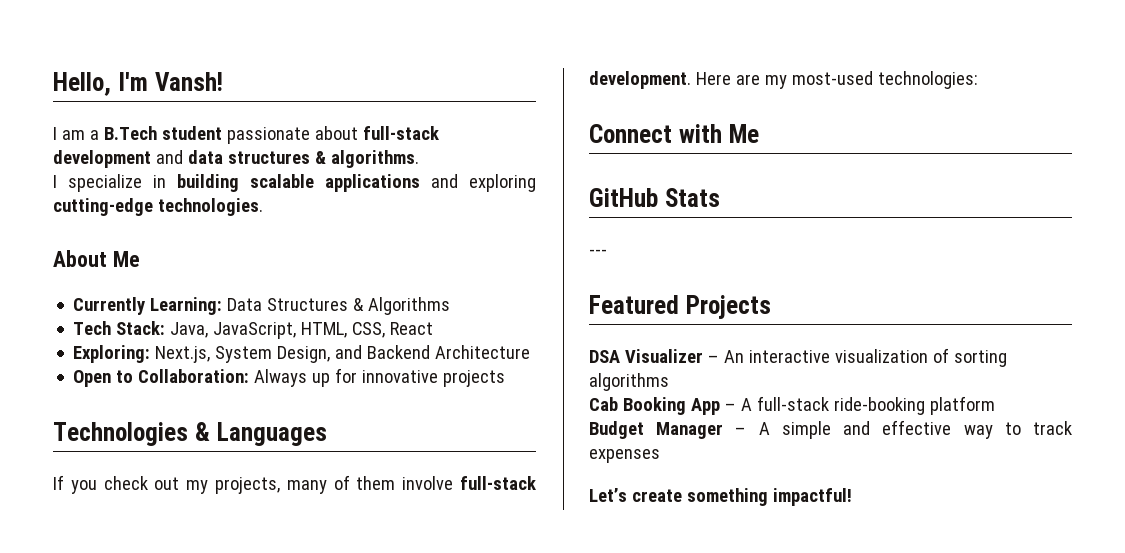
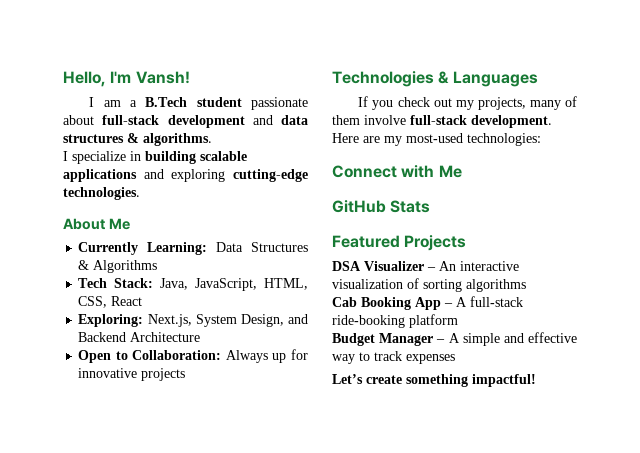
[589,249,607,256] // --- -> (431, 206) none

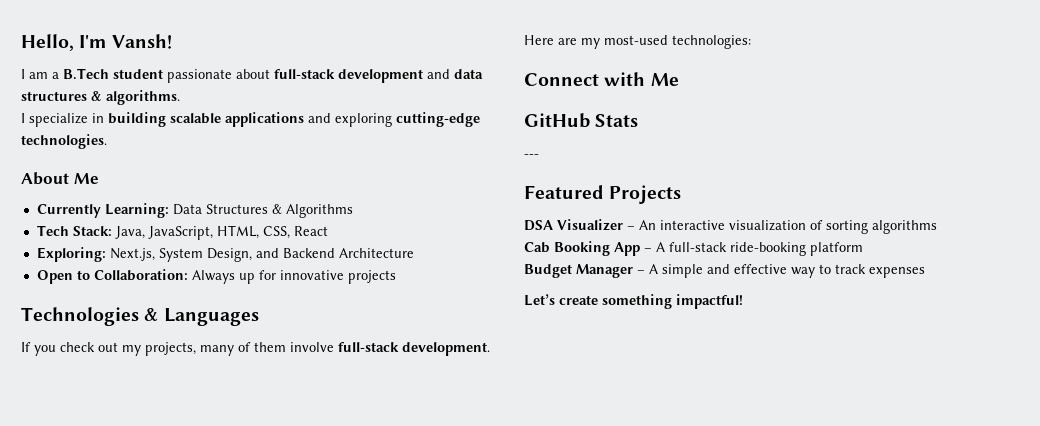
(431, 206) none -> [524,154,539,158] // ---

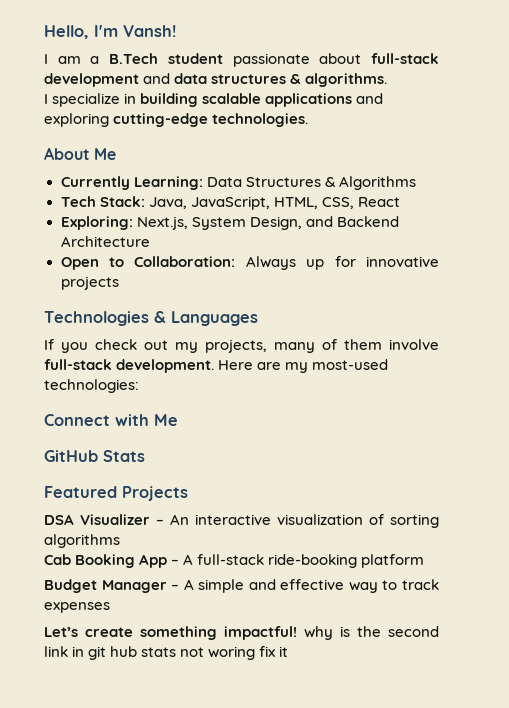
[524,154,539,158] // --- -> (145, 456) none
(743, 301) none -> [304,626,439,640] [44,646,289,660] why is the second link in git hub stats not woring fix it

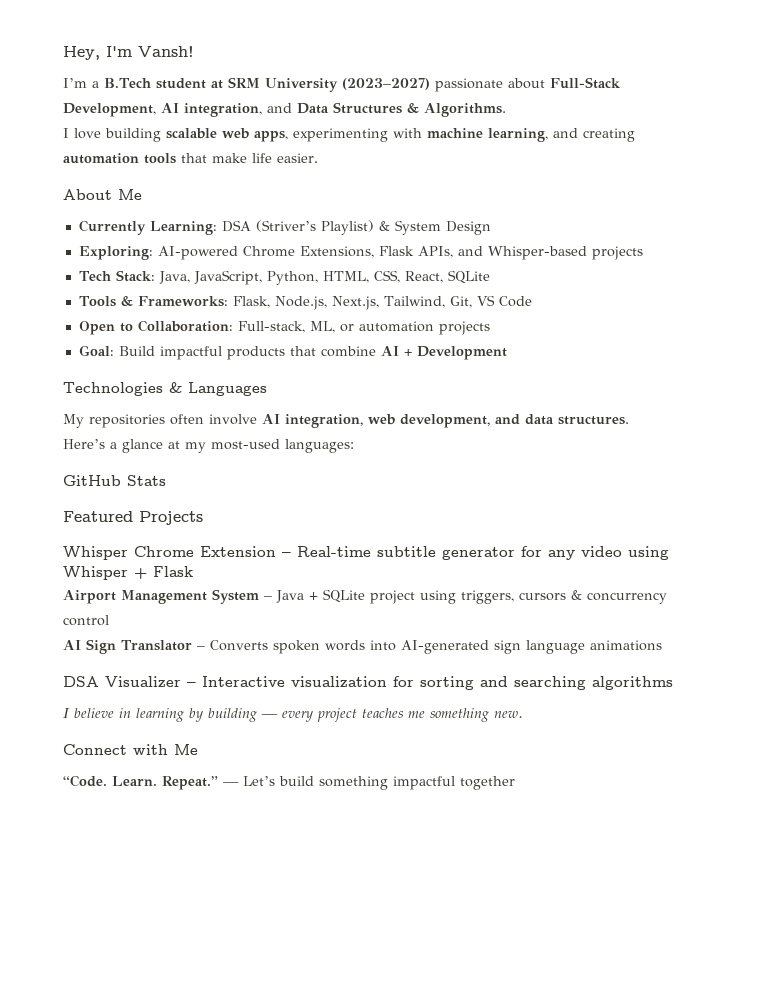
[44,25,89,39] Hello, -> [63,46,100,60] Hey,
[44,54,81,64] I am -> [63,78,87,88] I’m
[232,53,440,67] [44,73,388,87] [44,93,384,107] [44,113,309,127] [44,147,117,160] [60,176,416,190] passionate about full-stack development and data structures & algorithms. // I specialize in building scalable applications and exploring cutting-edge technologies. // About Me // Currently Learning: Data Structures & Algorithms -> [210,77,621,92] [63,102,506,117] [63,128,635,142] [63,153,318,164] [63,189,142,200] [78,220,491,235] [78,246,643,260] at SRM University (2023–2027) passionate about Full-Stack Development, AI integration, and Data Structures & Algorithms. // I love building scalable web apps, experimenting with machine learning, and creating automation tools that make life easier. // About Me // Currently Learning: DSA (Striver’s Playlist) & System Design // Exploring: AI-powered Chrome Extensions, Flask APIs, and Whisper-based projects
(270, 203) none -> [266,271,318,285] Python,
[357,197,400,207] [60,216,399,230] [60,236,150,247] [60,256,439,270] [60,276,119,290] [44,311,258,326] [44,339,439,353] [44,359,389,373] [44,379,139,393] [44,414,178,426] [44,450,145,462] [44,486,188,501] [44,514,439,528] [44,534,120,548] [44,554,425,568] [44,579,439,593] [44,602,110,613] [44,626,439,640] [44,646,289,660] React // Exploring: Next.js, System Design, and Backend Architecture // Open to Collaboration: Always up for innovative projects // Technologies & Languages // If you check out my projects, many of them involve full-stack development. Here are my most-used technologies: // Connect with Me // GitHub Stats // Featured Projects // DSA Visualizer – An interactive visualization of sorting algorithms // Cab Booking App – A full-stack ride-booking platform // Budget Manager – A simple and effective way to track expenses // Let’s create something impactful! why is the second link in git hub stats not woring fix it -> [404,270,490,284] [78,295,532,310] [78,320,490,335] [78,345,507,360] [63,382,267,396] [63,414,629,428] [63,439,354,453] [63,475,166,486] [63,511,203,525] [63,546,669,560] [63,566,193,580] [63,589,667,604] [63,615,109,626] [63,639,662,654] [63,676,673,690] [63,708,523,722] [63,744,198,755] [63,775,515,790] React, SQLite // Tools & Frameworks: Flask, Node.js, Next.js, Tailwind, Git, VS Code // Open to Collaboration: Full-stack, ML, or automation projects // Goal: Build impactful products that combine AI + Development // Technologies & Languages // My repositories often involve AI integration, web development, and data structures. // Here’s a glance at my most-used languages: // GitHub Stats // Featured Projects // Whisper Chrome Extension – Real-time subtitle generator for any video using Whisper + Flask // Airport Management System – Java + SQLite project using triggers, cursors & concurrency control // AI Sign Translator – Converts spoken words into AI-generated sign language animations // DSA Visualizer – Interactive visualization for sorting and searching algorithms // I believe in learning by building — every project teaches me something new. // Connect with Me // “Code. Learn. Repeat.” — Let’s build something impactful together

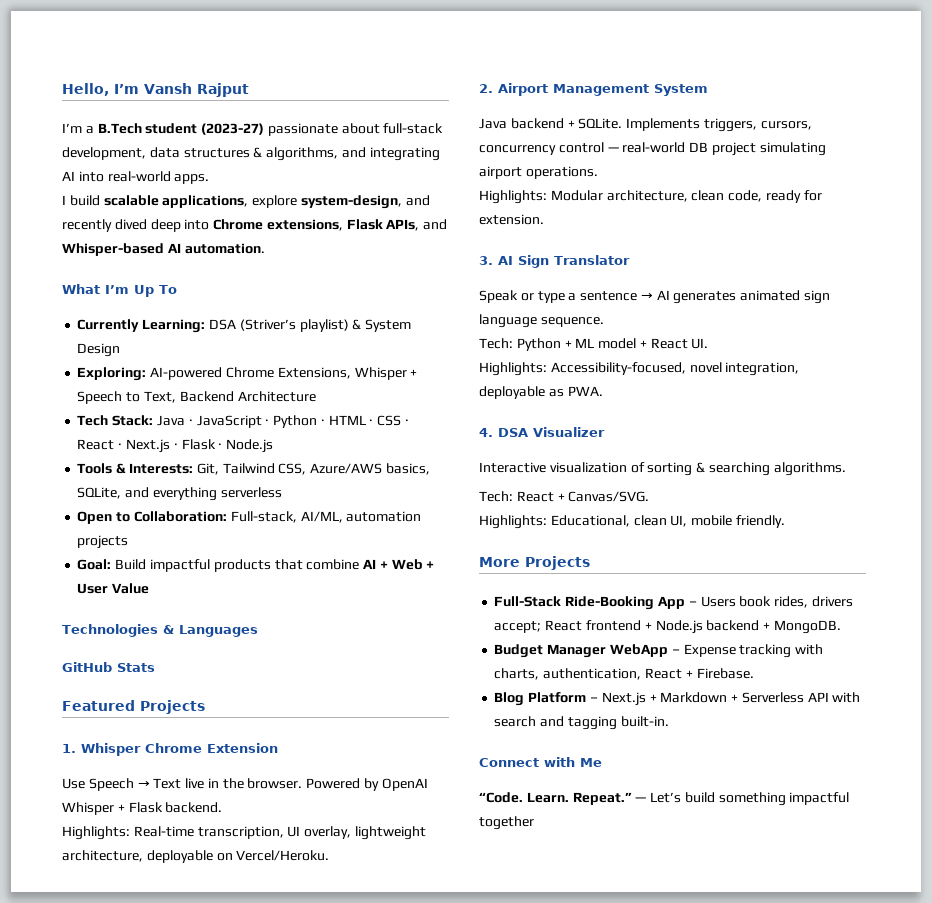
[63,46,194,60] Hey, I'm Vansh! -> [62,83,249,97] Hello, I’m Vansh Rajput
[210,77,621,92] [63,102,506,117] [63,128,635,142] [63,153,318,164] [63,189,142,200] at SRM University (2023–2027) passionate about Full-Stack Development, AI integration, and Data Structures & Algorithms. // I love building scalable web apps, experimenting with machine learning, and creating automation tools that make life easier. // About Me -> [201,123,444,136] [62,147,440,161] [62,171,210,184] [62,195,430,209] [62,219,448,232] [62,243,265,256] [62,284,177,297] (2023-27) passionate about full-stack development, data structures & algorithms, and integrating AI into real-world apps. // I build scalable applications, explore system-design, and recently dived deep into Chrome extensions, Flask APIs, and Whisper-based AI automation. // What I’m Up To
[320,220,374,235] Playlist) -> [299,319,349,332] playlist)
[378,246,643,260] [78,270,490,285] [78,295,532,310] Flask APIs, and Whisper-based projects // Tech Stack: Java, JavaScript, Python, HTML, CSS, React, SQLite // Tools & Frameworks: Flask, Node.js, Next.js, Tailwind, Git, VS Code -> [354,367,418,380] [77,391,316,404] [77,415,409,428] [77,439,274,453] [77,463,430,475] [77,487,282,501] Whisper + Speech to Text, Backend Architecture // Tech Stack: Java · JavaScript · Python · HTML · CSS · React · Next.js · Flask · Node.js // Tools & Interests: Git, Tailwind CSS, Azure/AWS basics, SQLite, and everything serverless
[309,321,354,333] ML, or -> [300,511,343,523] AI/ML,
[416,346,507,360] Development -> [391,559,435,570] [77,583,150,594] Web + User Value
[63,414,629,428] [63,439,354,453] // My repositories often involve AI integration, web development, and data structures. // Here’s a glance at my most-used languages: -> (258, 631) none
(203, 518) none -> [62,744,76,753] 1.
[282,546,669,560] [63,566,193,580] [63,589,667,604] [63,615,109,626] [63,639,662,654] – Real-time subtitle generator for any video using Whisper + Flask // Airport Management System – Java + SQLite project using triggers, cursors & concurrency control // AI Sign Translator – Converts spoken words into AI-generated sign language animations // -> [62,778,428,791] [62,802,223,815] [62,826,426,840] [62,850,330,863] [479,83,708,96] [479,118,812,132] [479,142,826,156] [479,166,598,179] [479,190,822,204] [479,214,544,225] [479,255,630,268] [479,290,831,304] [479,314,604,328] [479,338,709,351] [479,362,800,376] [479,386,603,399] [479,428,493,437] // Use Speech → Text live in the browser. Powered by OpenAI Whisper + Flask backend. // Highlights: Real-time transcription, UI overlay, lightweight architecture, deployable on Vercel/Heroku. // 2. Airport Management System // Java backend + SQLite. Implements triggers, cursors, concurrency control — real-world DB project simulating airport operations. // Highlights: Modular architecture, clean code, ready for extension. // 3. AI Sign Translator // Speak or type a sentence → AI generates animated sign language sequence. // Tech: Python + ML model + React UI. // Highlights: Accessibility-focused, novel integration, deployable as PWA. // 4.
[187,682,196,687] – -> (605, 432) //
[393,676,673,690] [63,708,523,722] for sorting and searching algorithms // I believe in learning by building — every project teaches me something new. -> [630,462,846,476] [479,491,650,502] [479,515,785,529] [479,556,590,570] [494,596,853,610] [494,620,841,634] [494,644,824,658] [494,668,754,680] [494,692,861,706] [494,716,669,730] of sorting & searching algorithms. // Tech: React + Canvas/SVG. // Highlights: Educational, clean UI, mobile friendly. // More Projects // Full-Stack Ride-Booking App – Users book rides, drivers accept; React frontend + Node.js backend + MongoDB. // Budget Manager WebApp – Expense tracking with charts, authentication, React + Firebase. // Blog Platform – Next.js + Markdown + Serverless API with search and tagging built-in.

